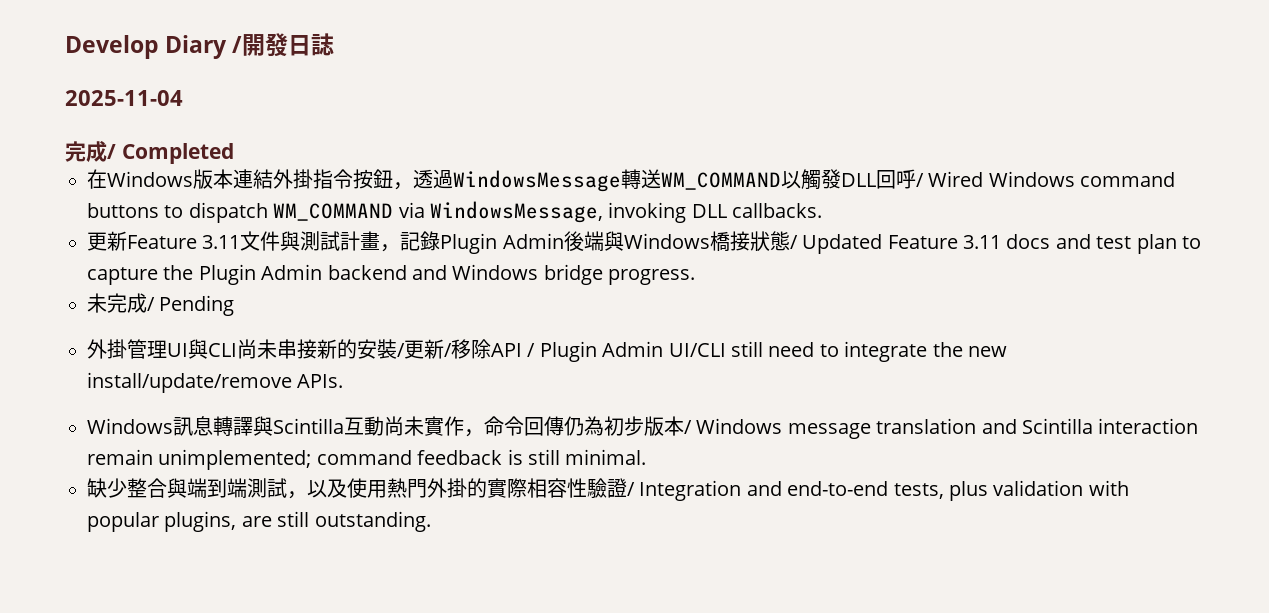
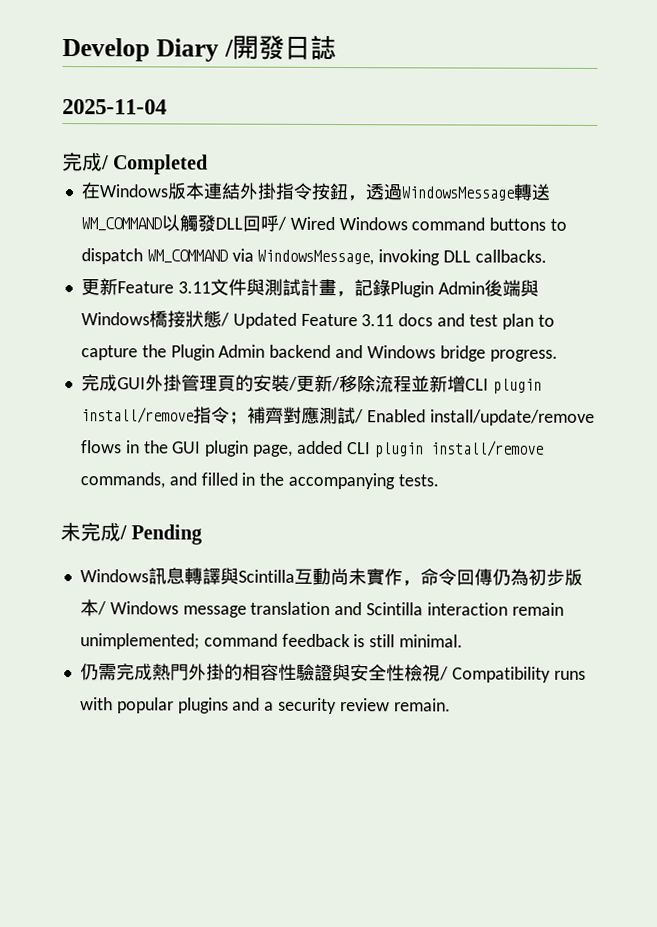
[87,293,235,316] [87,339,337,359] 未完成/ Pending // 外掛管理UI與CLI尚未串接新 -> [80,374,236,392] 完成GUI外掛管理頁
[491,341,1007,362] [87,372,344,393] API / Plugin Admin UI/CLI still need to integrate the new install/update/remove APIs. -> [374,375,542,394] [80,406,595,426] [80,440,544,458] [79,472,439,490] [60,522,203,545] 流程並新增CLI plugin install/remove指令；補齊對應測試/ Enabled install/update/remove flows in the GUI plugin page, added CLI plugin install/remove commands, and filled in the accompanying tests. // 未完成/ Pending
[87,478,387,499] 缺少整合與端到端測試，以及使用 -> [79,663,153,681] 仍需完成
[487,478,527,498] 實際 -> (243, 672) none
[627,480,1129,501] [87,511,431,532] / Integration and end-to-end tests, plus validation with popular plugins, are still outstanding. -> [331,664,586,683] [79,697,451,715] 與安全性檢視/ Compatibility runs with popular plugins and a security review remain.

